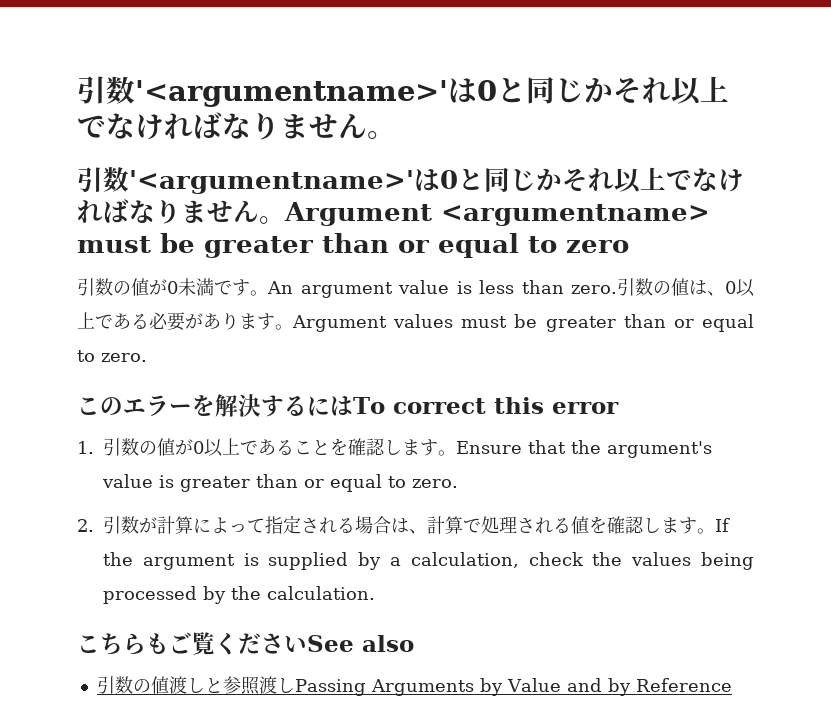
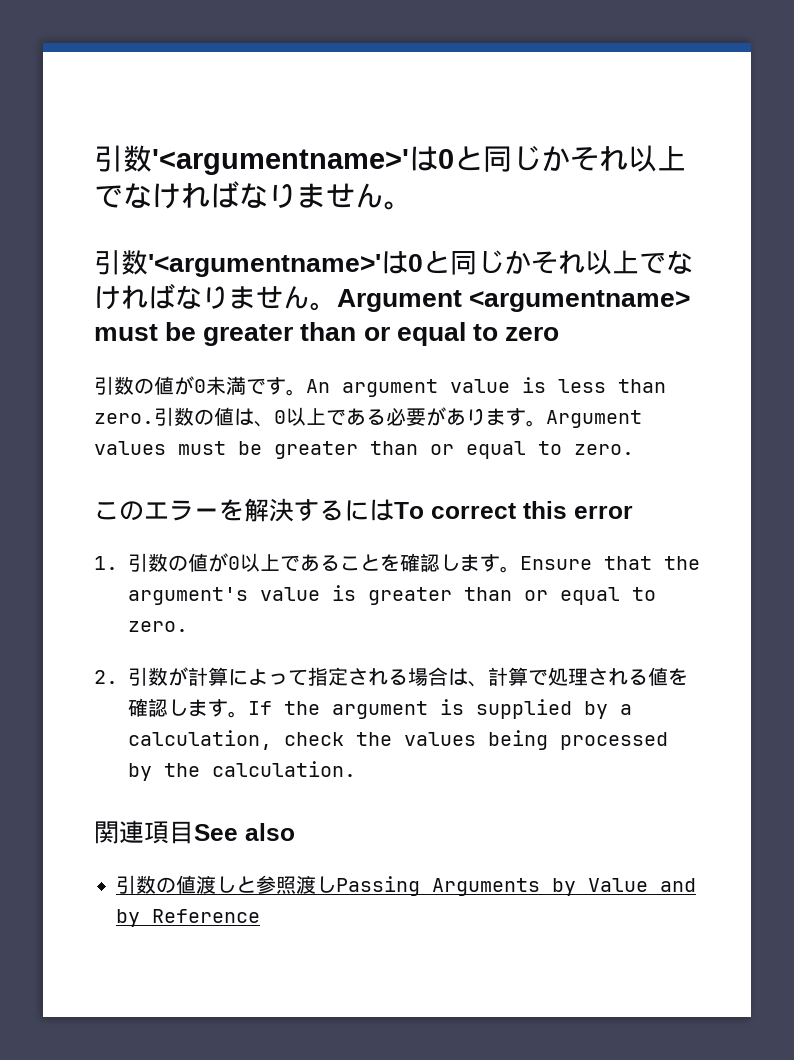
[77,632,307,655] こちらもご覧ください -> [94,820,194,844] 関連項目

